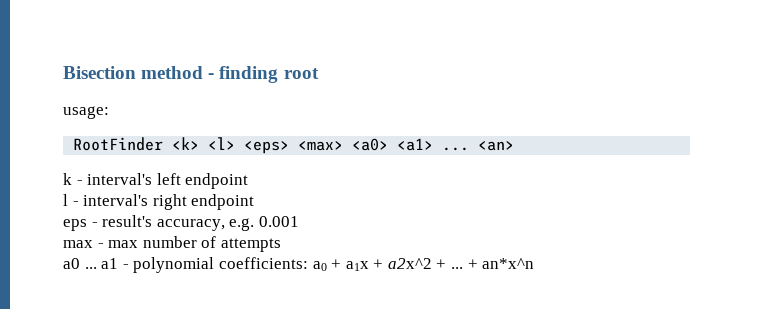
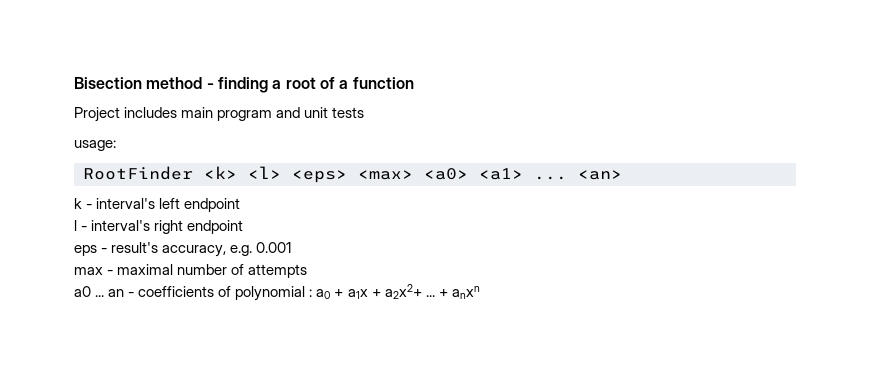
(279, 74) none -> [272,80,282,89] a
(319, 73) none -> [319,77,414,89] [74,107,365,122] of a function // Project includes main program and unit tests
[108,240,139,248] max -> [117,264,174,275] maximal
[101,257,308,273] a1 - polynomial coefficients: -> [108,286,313,301] an - coefficients of polynomial :
[387,258,447,269] a2x^2 + -> [384,284,422,299] a2x2+
[482,258,535,269] an*x^n -> [451,286,480,299] anxn

